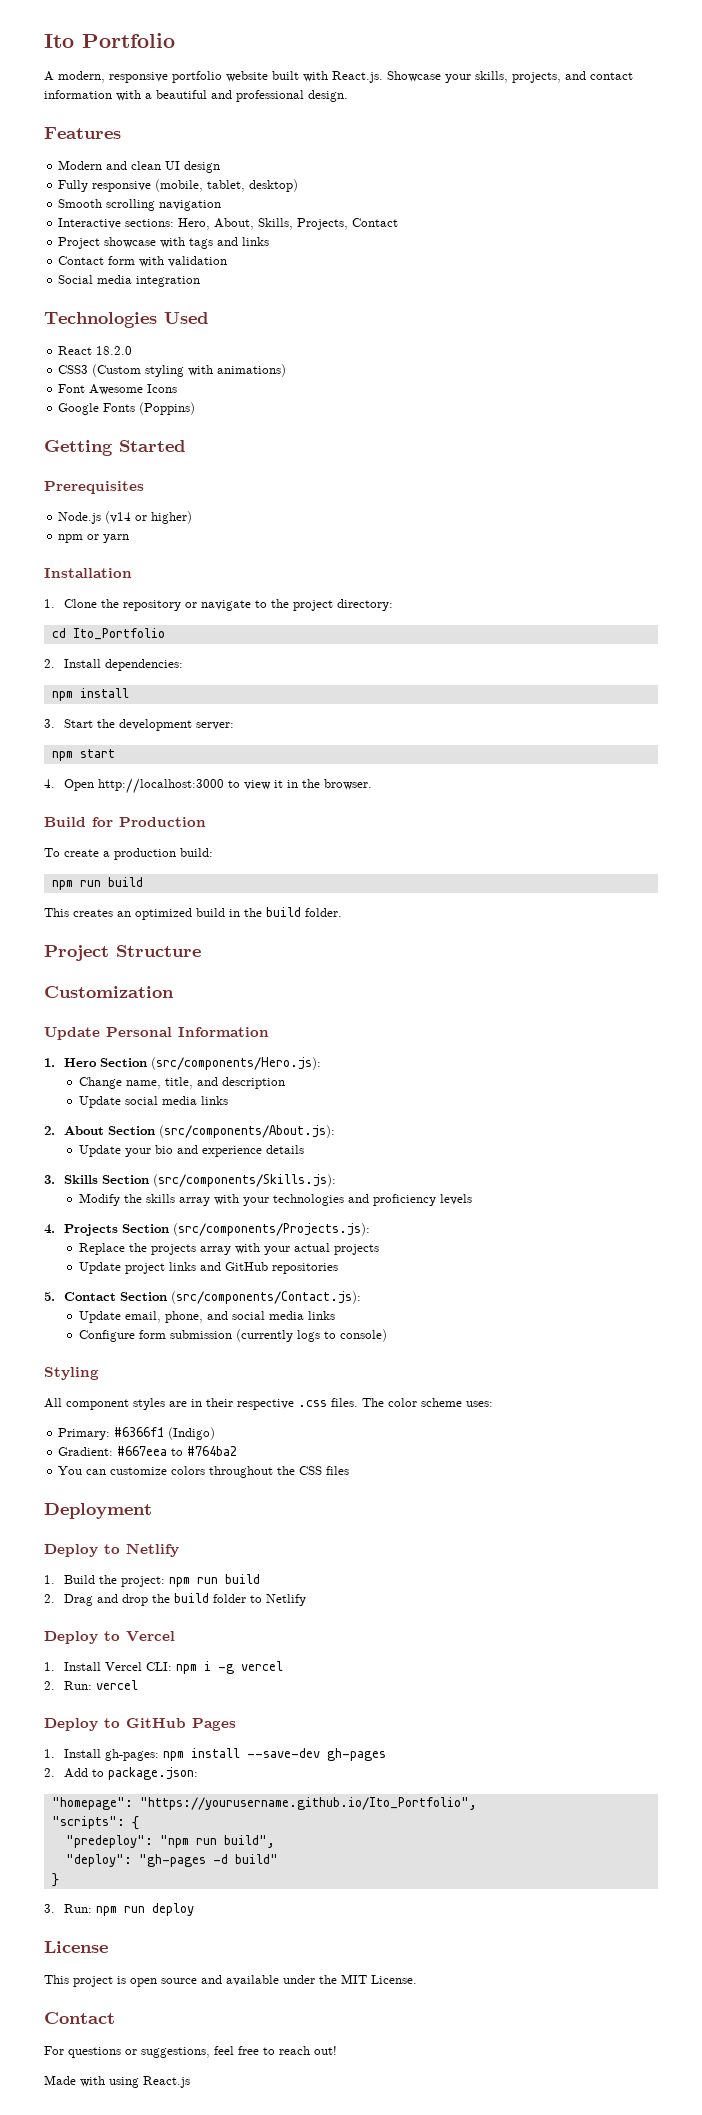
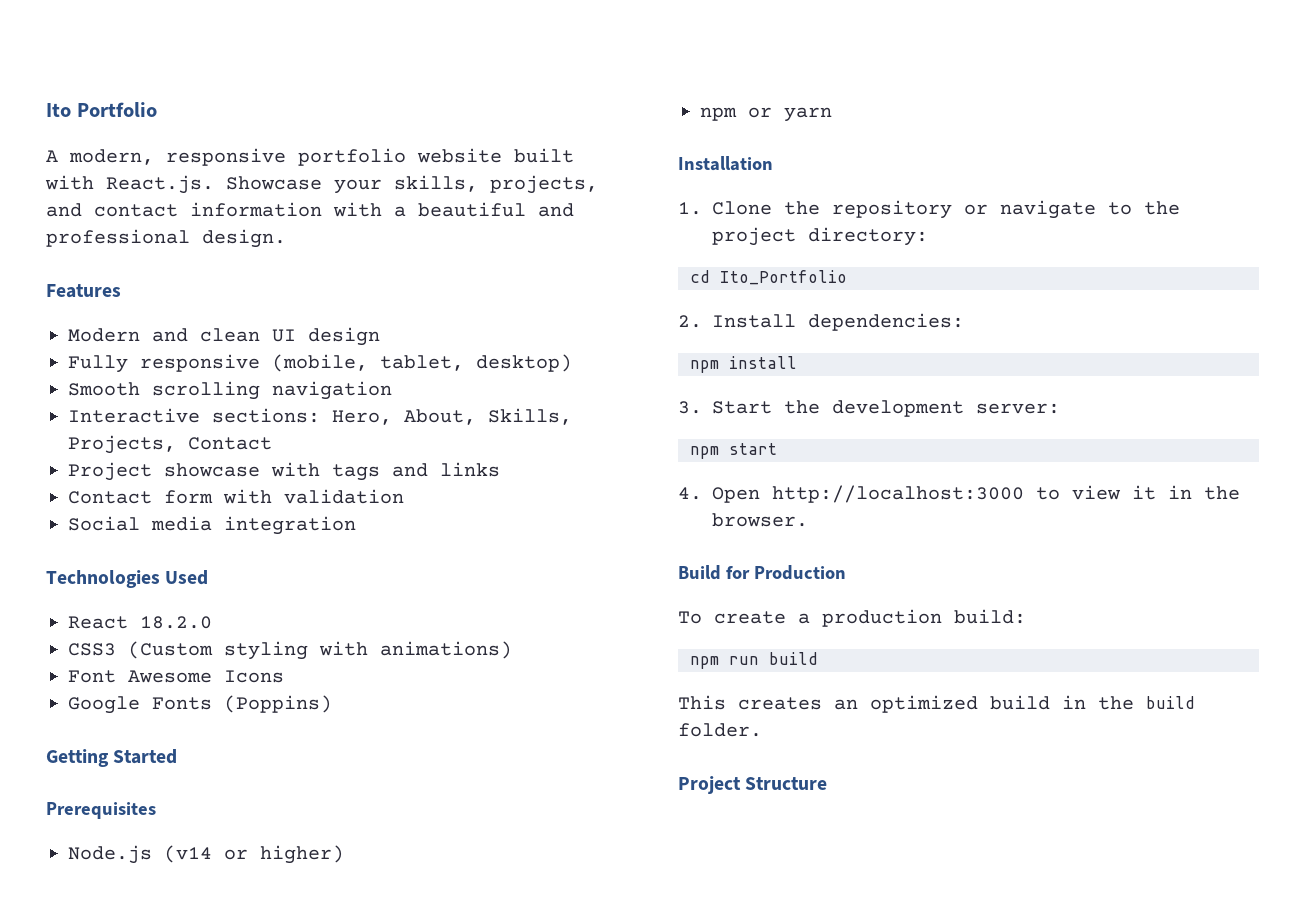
[44,986,174,998] [44,1027,269,1040] [44,1057,322,1070] [78,1077,285,1089] [78,1096,228,1108] [44,1125,336,1138] [78,1145,304,1157] [44,1174,337,1187] [78,1193,472,1206] [44,1223,371,1236] [78,1243,379,1255] [78,1262,338,1274] [44,1291,362,1304] [78,1311,335,1323] [78,1329,387,1342] [44,1367,99,1380] [44,1398,493,1410] [58,1427,216,1440] [58,1446,238,1456] [58,1466,350,1478] [44,1503,152,1519] [44,1543,179,1557] [44,1574,261,1587] [44,1593,307,1606] [44,1631,175,1644] [44,1661,284,1674] [44,1680,139,1690] [44,1718,236,1731] [44,1748,387,1761] [44,1767,199,1780] [51,1797,477,1810] [51,1816,139,1830] [65,1835,275,1848] [65,1854,278,1867] [51,1873,59,1887] [44,1903,195,1916] [44,1941,108,1953] [44,1974,417,1987] [44,2012,115,2024] [44,2046,337,2058] [44,2075,190,2088] // Customization // Update Personal Information // 1. Hero Section (src/components/Hero.js): // Change name, title, and description // Update social media links // 2. About Section (src/components/About.js): // Update your bio and experience details // 3. Skills Section (src/components/Skills.js): // Modify the skills array with your technologies and proficiency levels // 4. Projects Section (src/components/Projects.js): // Replace the projects array with your actual projects // Update project links and GitHub repositories // 5. Contact Section (src/components/Contact.js): // Update email, phone, and social media links // Configure form submission (currently logs to console) // Styling // All component styles are in their respective .css files. The color scheme uses: // Primary: #6366f1 (Indigo) // Gradient: #667eea to #764ba2 // You can customize colors throughout the CSS files // Deployment // Deploy to Netlify // 1. Build the project: npm run build // 2. Drag and drop the build folder to Netlify // Deploy to Vercel // 1. Install Vercel CLI: npm i -g vercel // 2. Run: vercel // Deploy to GitHub Pages // 1. Install gh-pages: npm install --save-dev gh-pages // 2. Add to package.json: // "homepage": "https://yourusername.github.io/Ito_Portfolio", // "scripts": { // "predeploy": "npm run build", // "deploy": "gh-pages -d build" // } // 3. Run: npm run deploy // License // This project is open source and available under the MIT License. // Contact // For questions or suggestions, feel free to reach out! // Made with using React.js -> (828, 783) none

